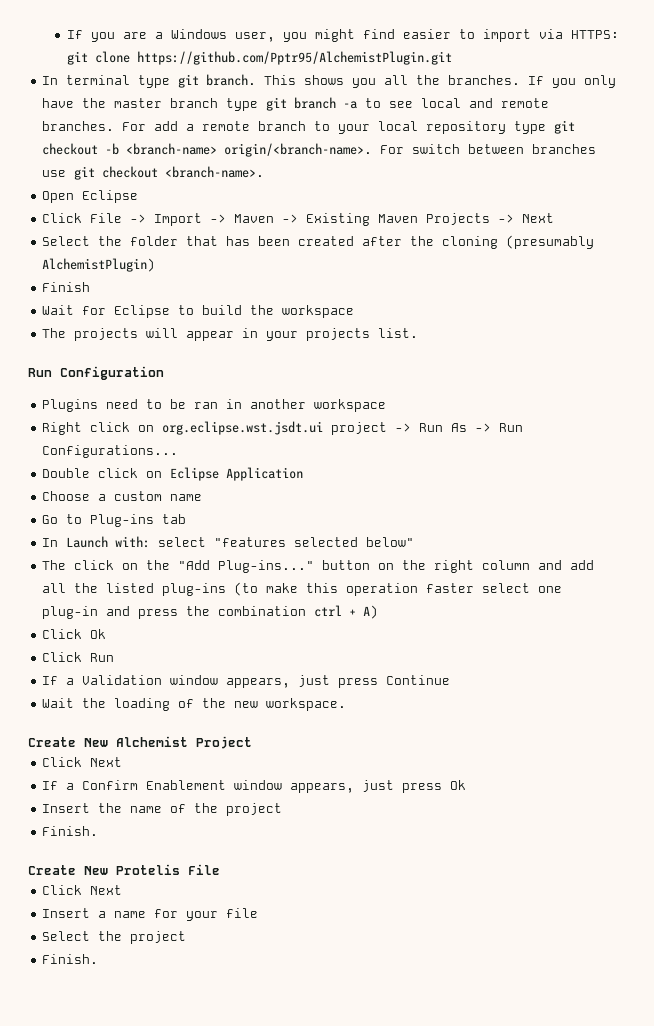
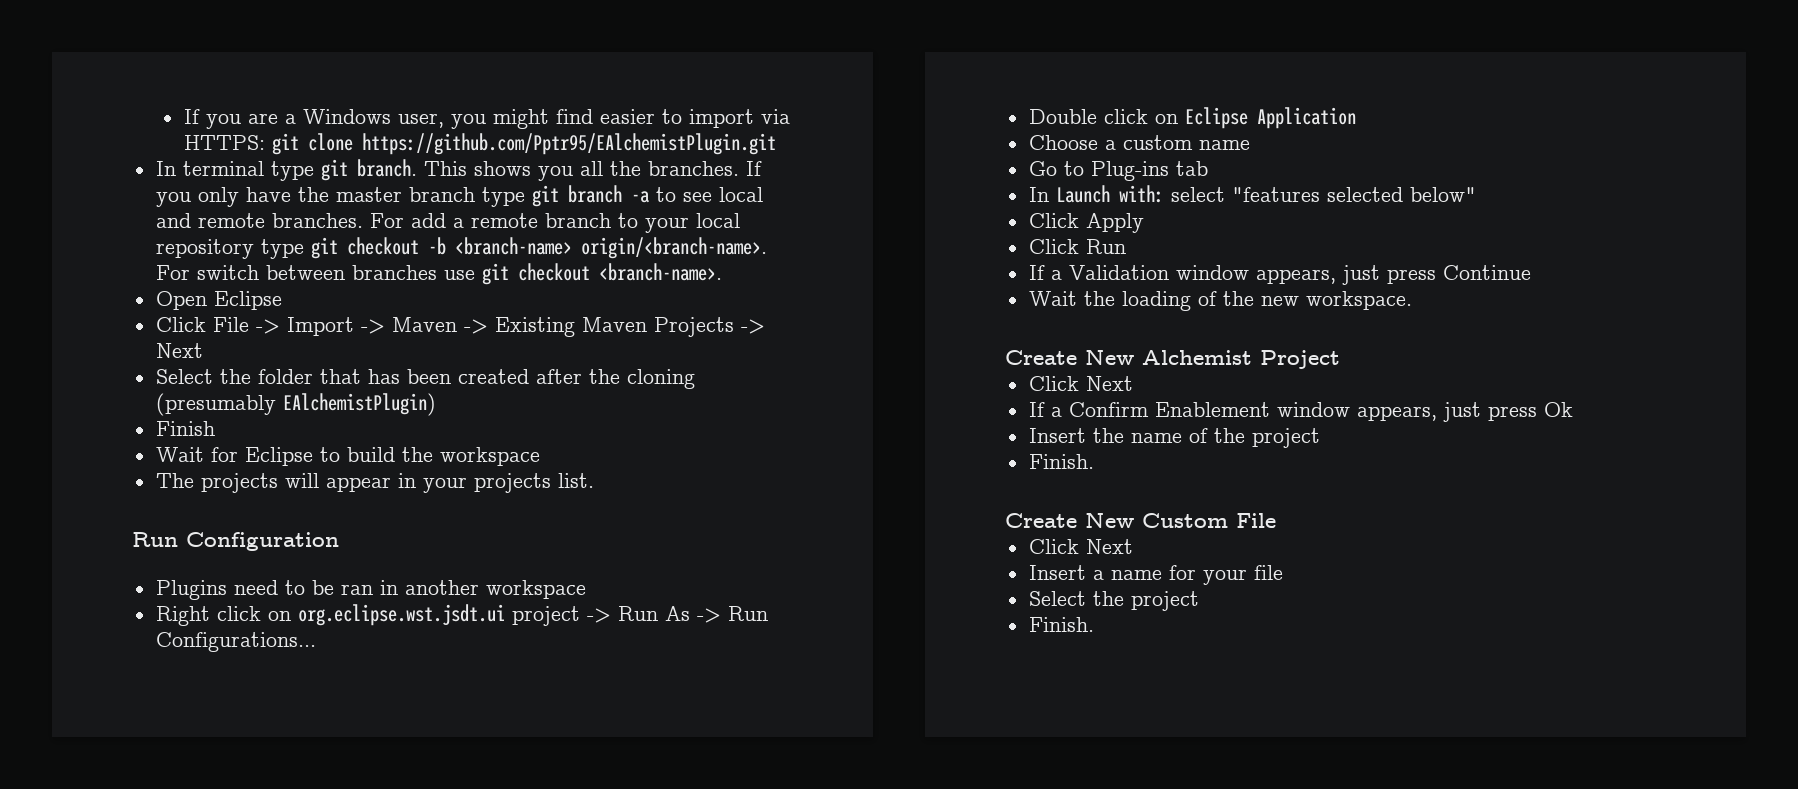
[136,51,452,65] https://github.com/Pptr95/AlchemistPlugin.git -> [361,133,776,155] https://github.com/Pptr95/EAlchemistPlugin.git
[42,258,156,272] AlchemistPlugin) -> [282,393,436,416] EAlchemistPlugin)
[42,560,595,573] [42,582,563,596] [42,605,379,619] [42,629,107,639] // The click on the "Add Plug-ins..." button on the right column and add all the listed plug-ins (to make this operation faster select one plug-in and press the combination ctrl + A) // Click Ok -> [1028,213,1144,233] // Click Apply
[116,864,180,875] Protelis -> [1142,513,1228,528] Custom

